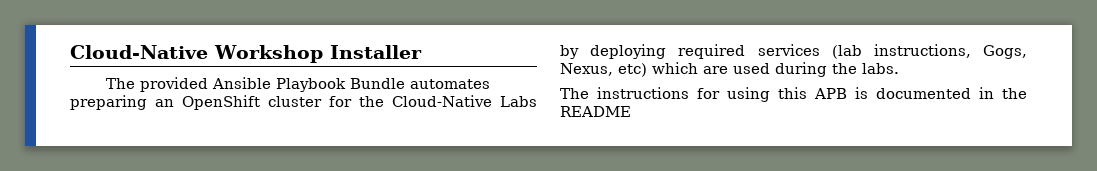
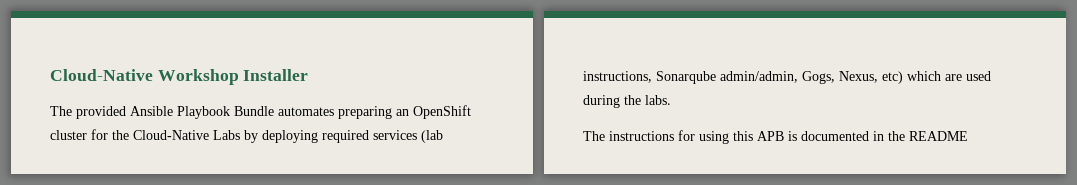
(971, 51) none -> [656,71,798,84] Sonarqube admin/admin,

